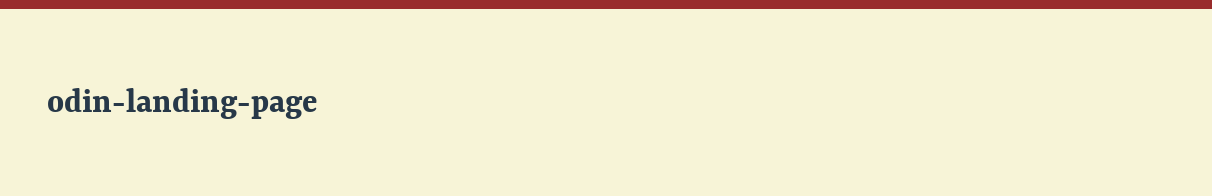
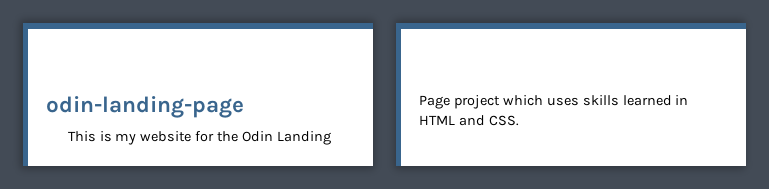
(318, 103) none -> [67,131,331,145] [419,95,689,109] [419,115,519,126] // This is my website for the Odin Landing Page project which uses skills learned in HTML and CSS.

